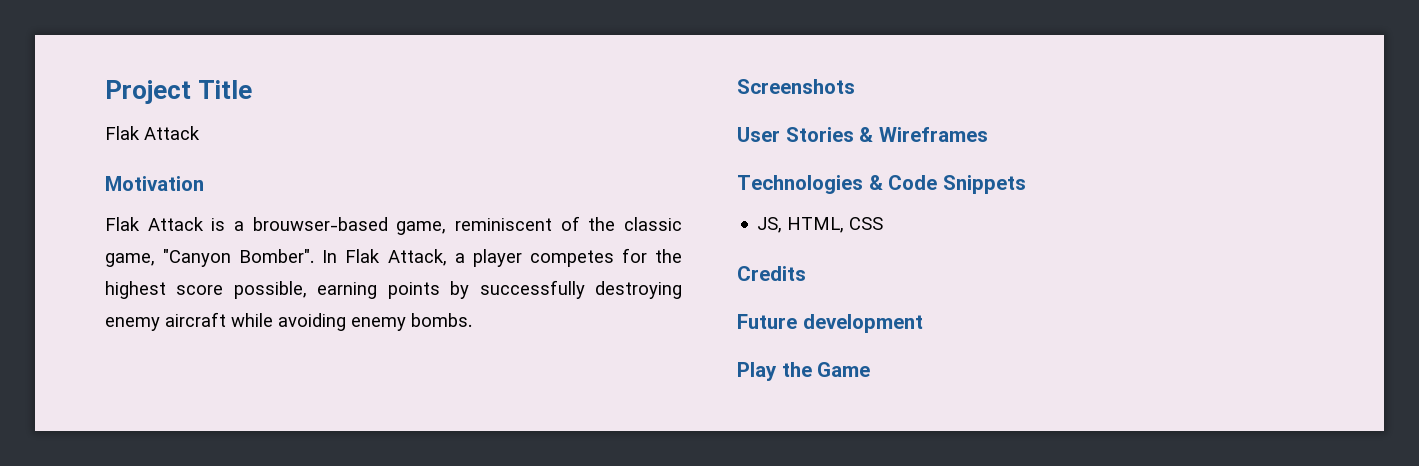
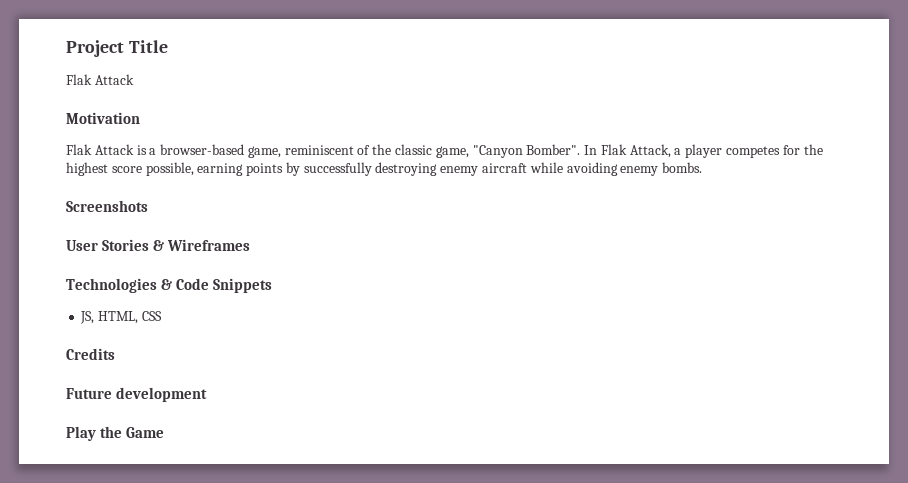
[252,217,388,231] brouwser-based -> [160,144,245,155] browser-based

